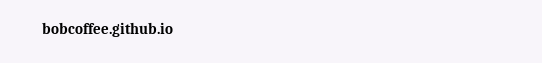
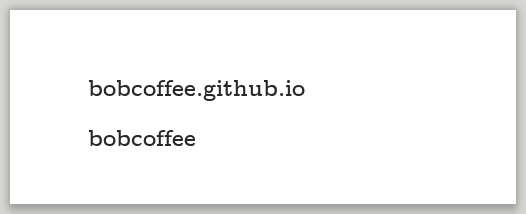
(173, 29) none -> [88,130,196,146] // bobcoffee

